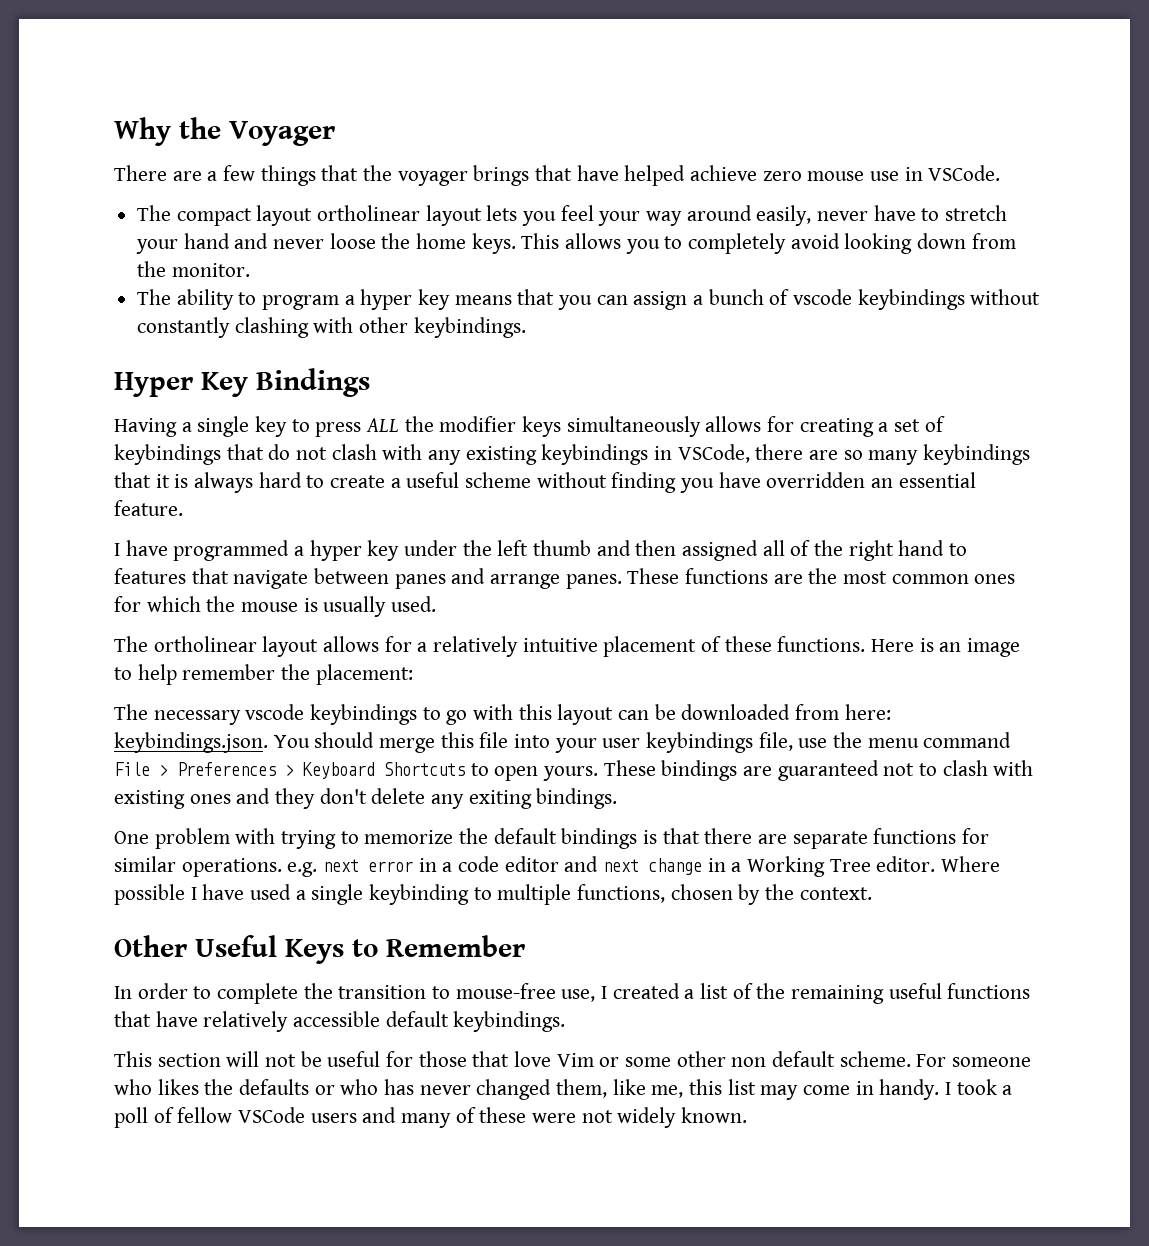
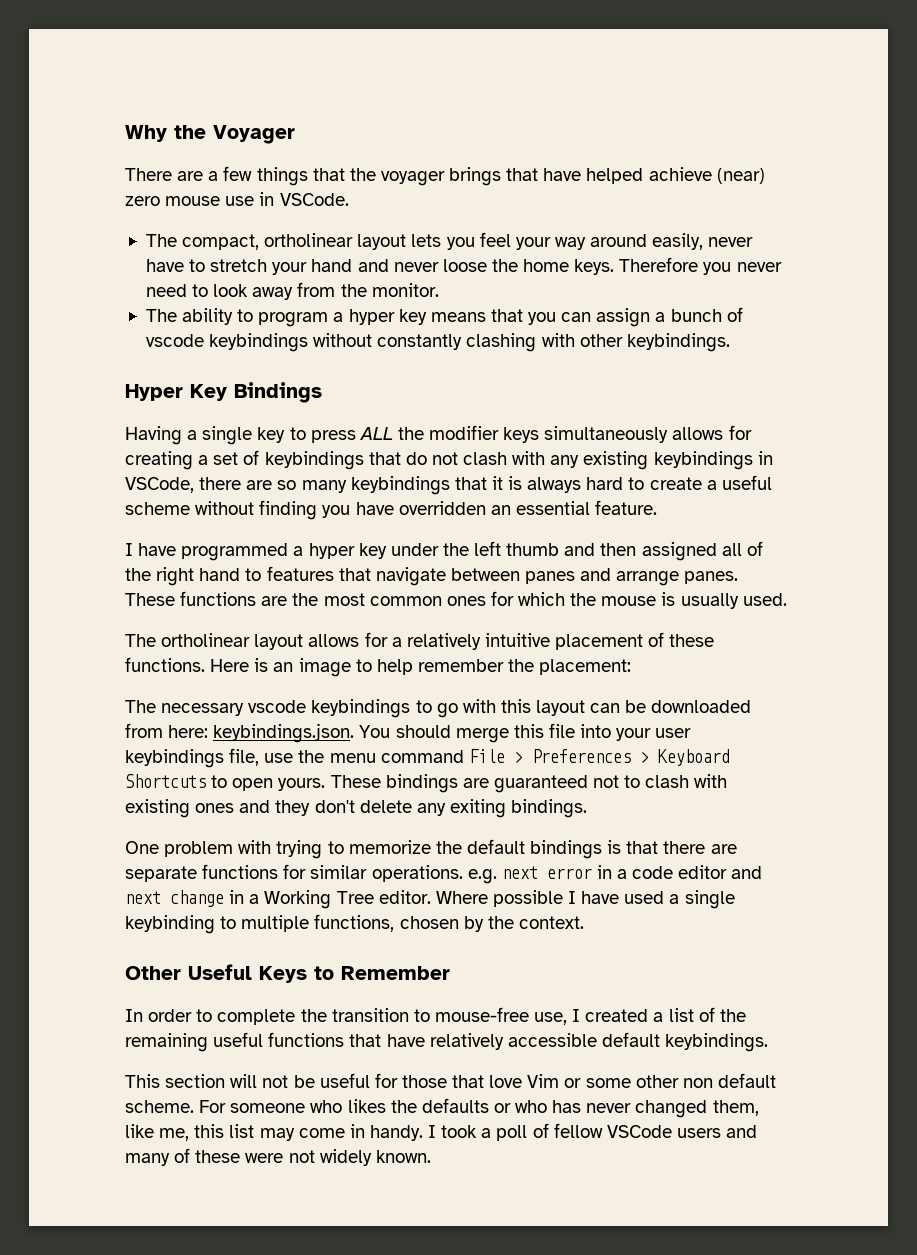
(758, 173) none -> [716,168,765,184] (near)
[176,205,313,226] compact layout -> [182,234,260,250] compact,
[521,233,967,254] This allows you to completely avoid looking down -> [619,257,782,275] [145,284,294,300] Therefore you never need to look away

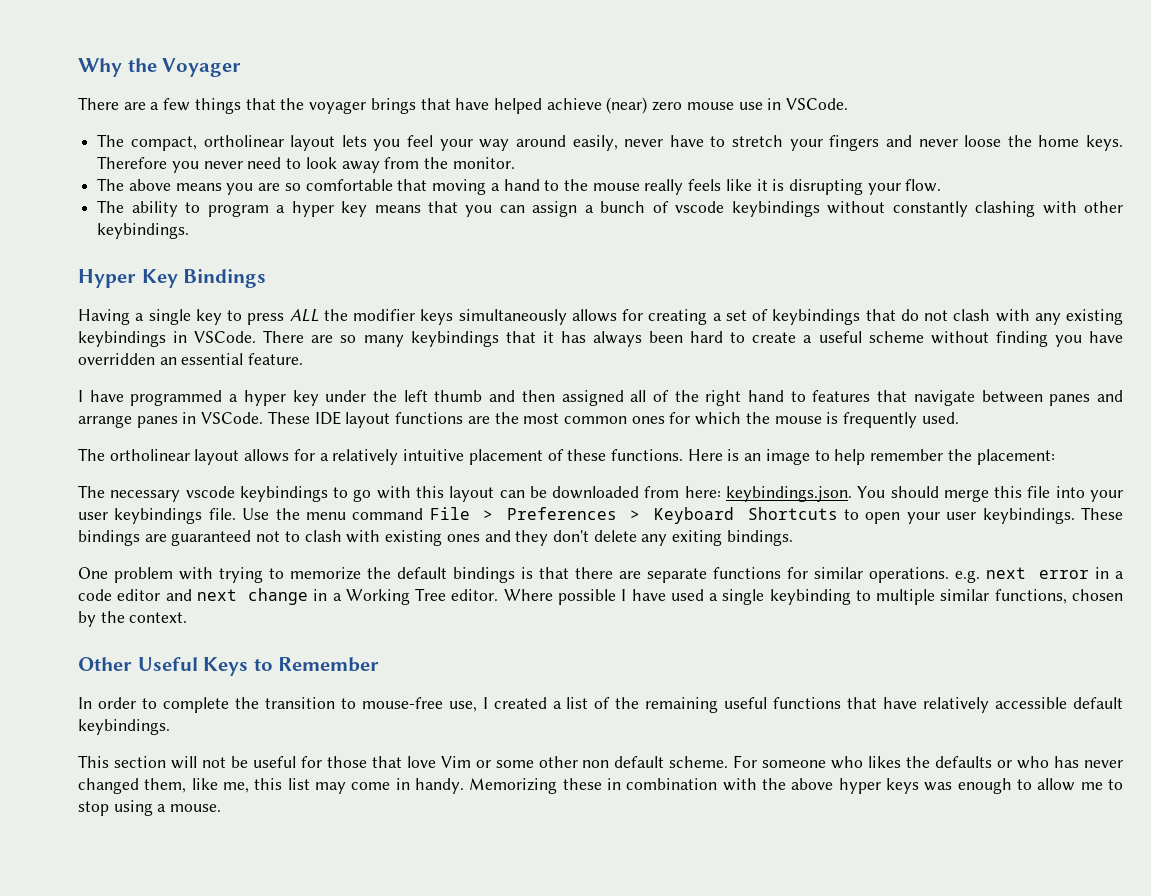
[311,259,353,272] hand -> [829,135,880,151] fingers
(439, 290) none -> [97,178,942,195] // The above means you are so comfortable that moving a hand to the mouse really feels like it is disrupting your flow.
[125,477,242,493] VSCode, there -> [194,330,305,343] VSCode. There
[508,476,582,493] is always -> [560,331,684,347] has always been
[684,571,739,584] [125,593,175,606] panes. These -> [136,411,391,428] panes in VSCode. These IDE layout
[680,593,739,609] usually -> [843,412,918,428] frequently
[229,748,294,766] file, use -> [208,508,270,520] file. Use
[278,778,326,791] yours. -> [906,508,1075,524] your user keybindings.
(310, 923) none -> [940,589,990,601] similar
[428,1123,758,1141] [125,1148,431,1166] I took a poll of fellow VSCode users and many of these were not widely known. -> [469,778,1124,794] [78,800,222,816] Memorizing these in combination with the above hyper keys was enough to allow me to stop using a mouse.

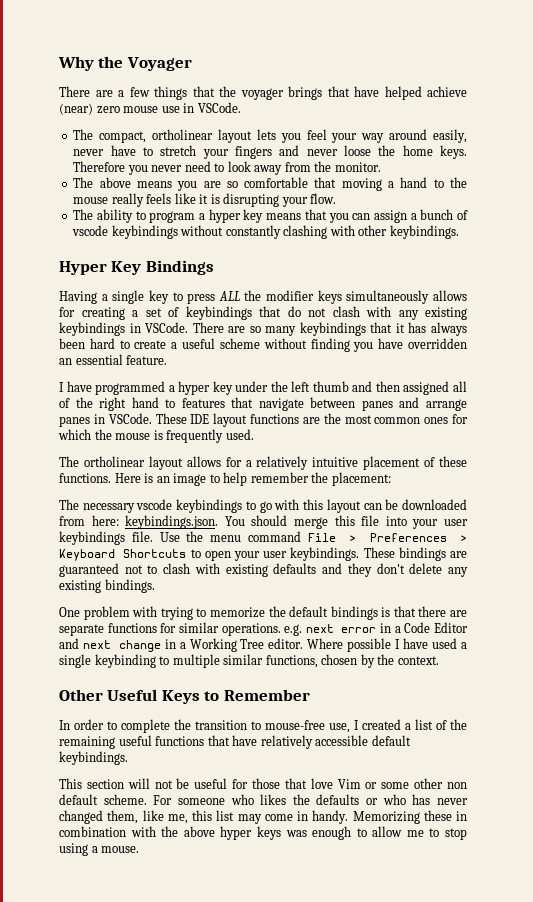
[446,534,480,542] ones -> [273,563,317,574] defaults
[672,530,723,546] exiting -> [59,580,101,593] existing
[78,589,161,601] code editor -> [404,622,468,633] Code Editor

